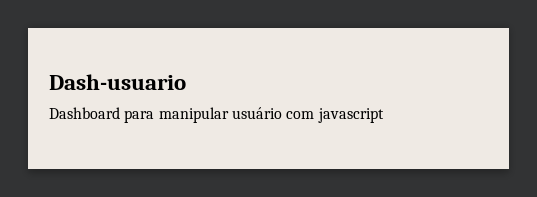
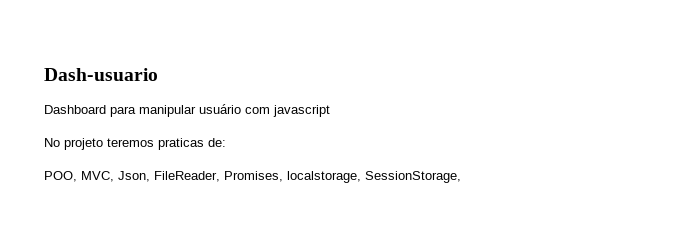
(384, 115) none -> [44,138,226,150] [44,171,461,183] // No projeto teremos praticas de: // POO, MVC, Json, FileReader, Promises, localstorage, SessionStorage,

